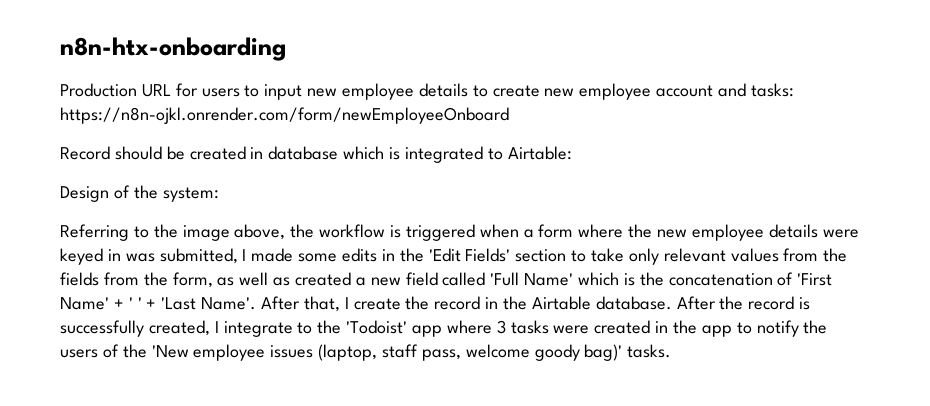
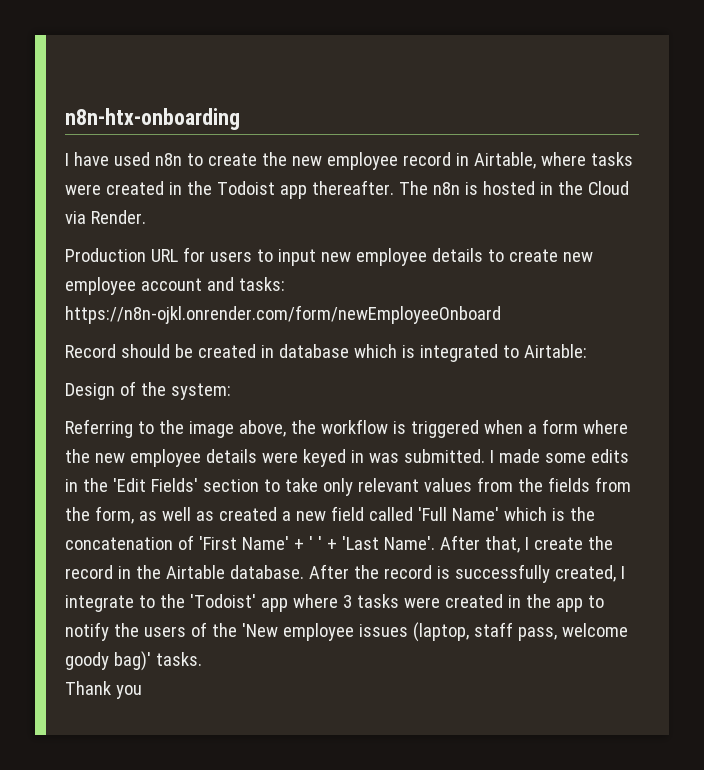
(286, 49) none -> [65,152,633,170] [65,180,629,199] [65,210,146,224] // I have used n8n to create the new employee record in Airtable, where tasks were created in the Todoist app thereafter. The n8n is hosted in the Cloud via Render.
[159,248,238,264] submitted, -> [403,449,485,463] submitted.
(672, 351) none -> [65,681,142,699] // Thank you

